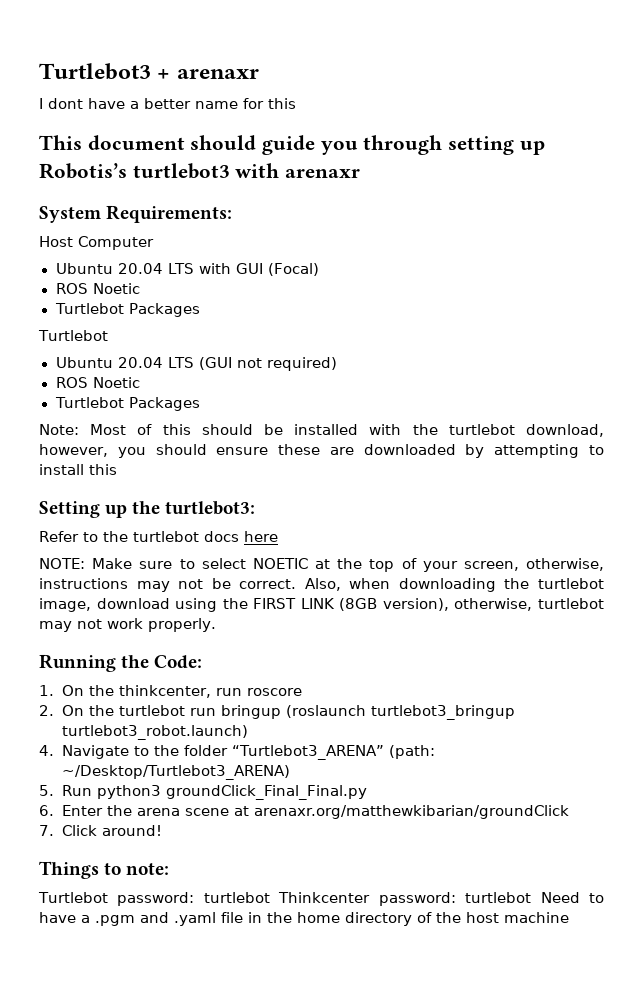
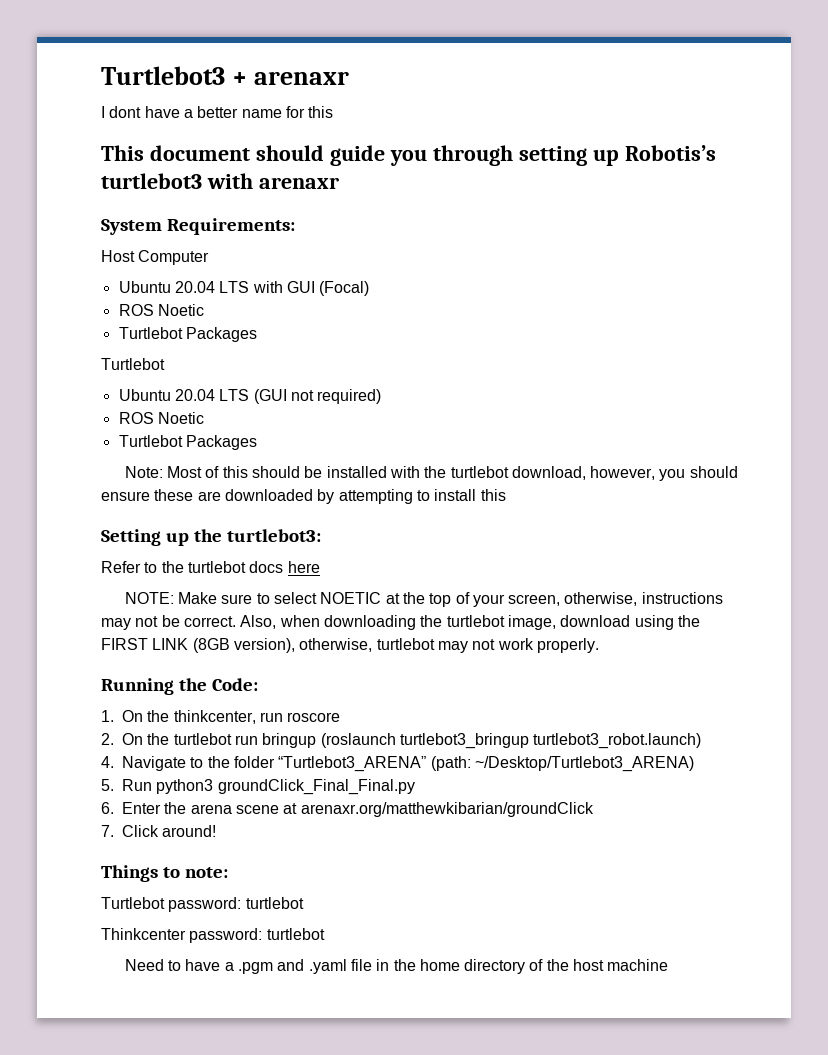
(270, 897) none -> (304, 903) //
(532, 897) none -> (325, 934) //

